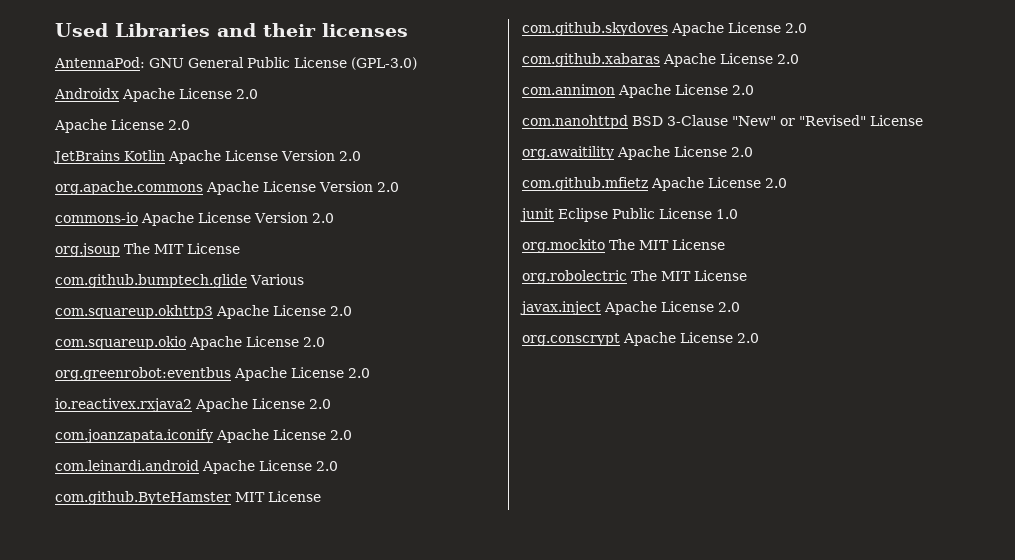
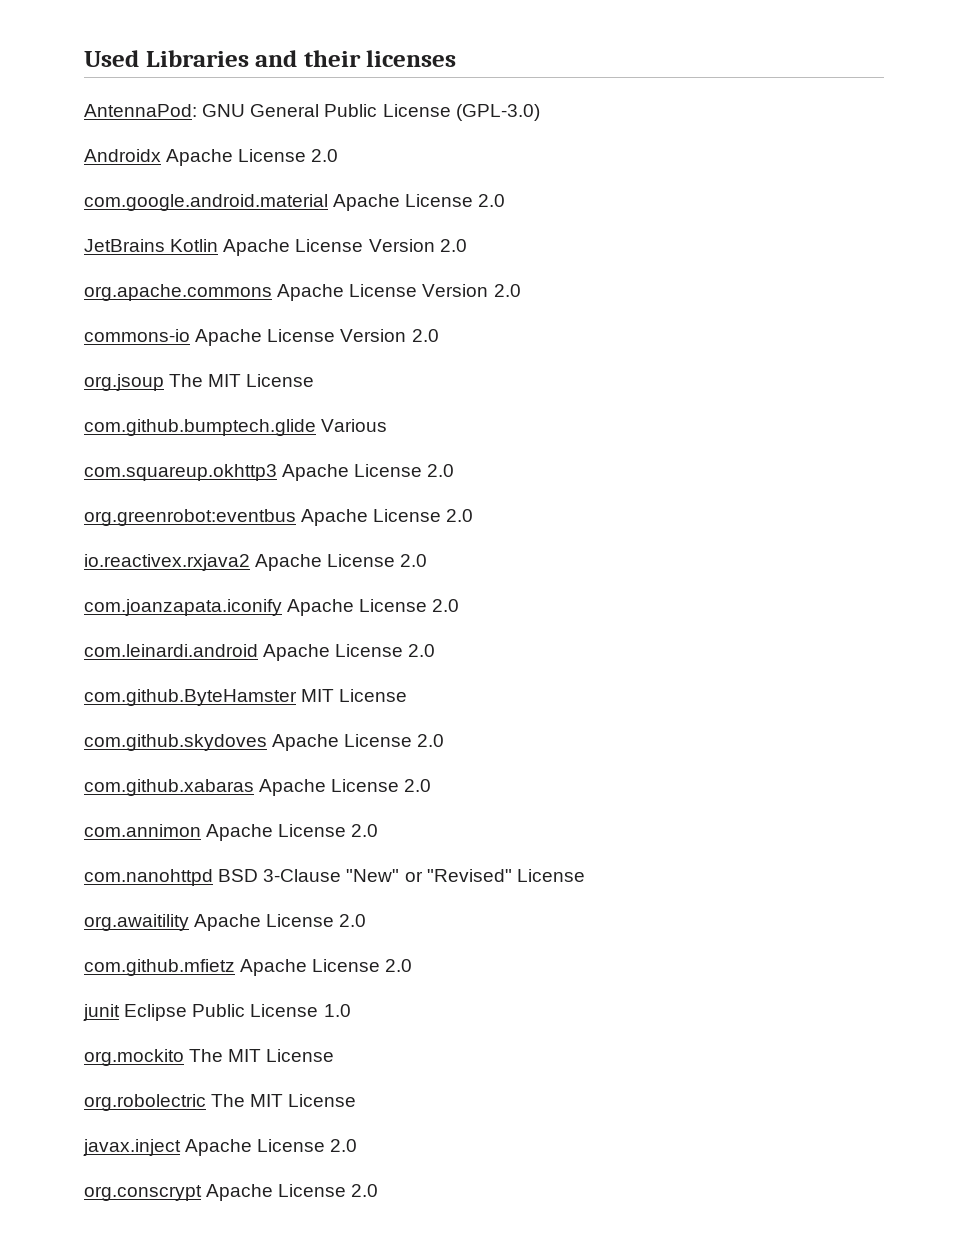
(258, 94) none -> [84,194,328,211] com.google.android.material
[55,336,325,350] // com.squareup.okio Apache License 2.0 -> (455, 470) none

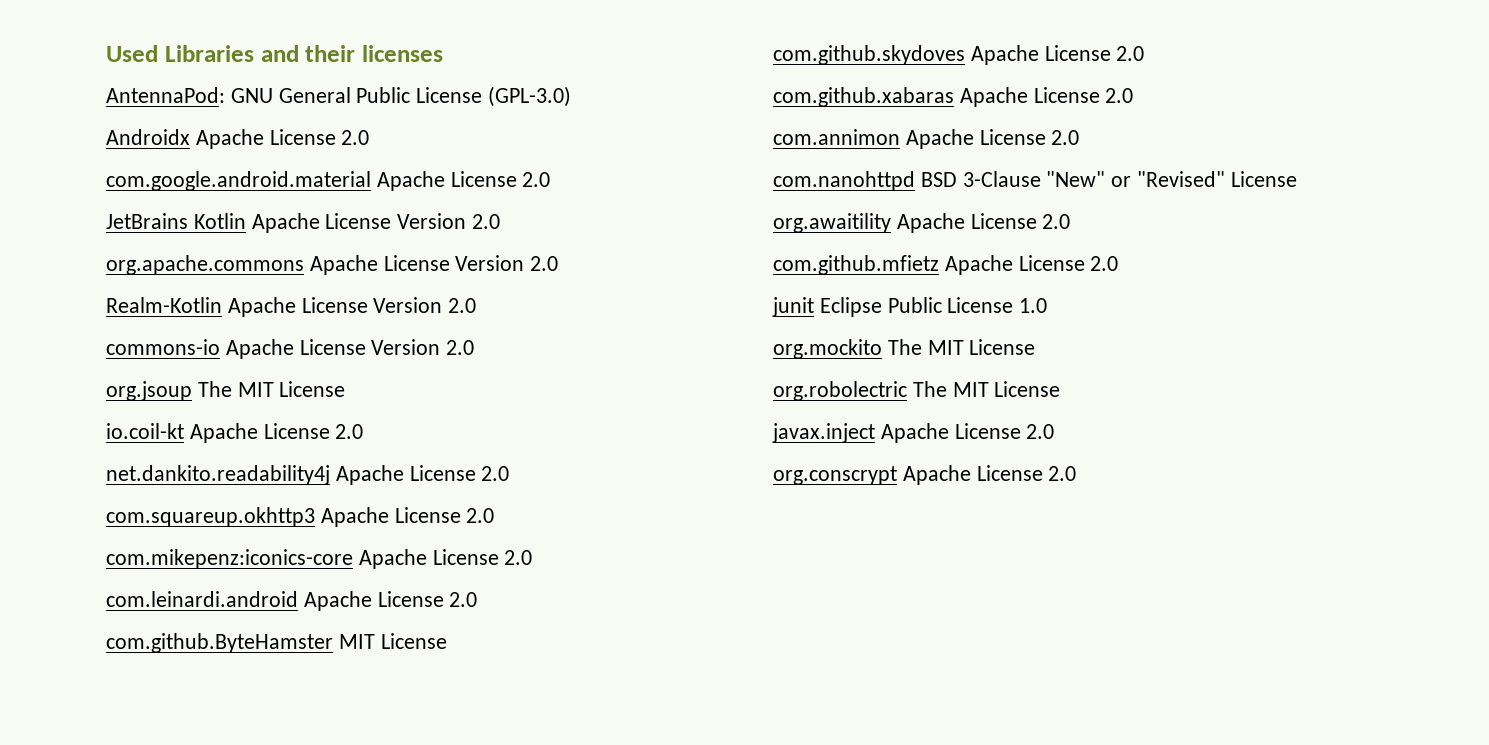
(521, 290) none -> [106,297,477,317] // Realm-Kotlin Apache License Version 2.0
[84,419,388,436] [84,464,455,481] [84,509,474,526] [84,554,428,571] [84,599,282,616] com.github.bumptech.glide Various // com.squareup.okhttp3 Apache License 2.0 // org.greenrobot:eventbus Apache License 2.0 // io.reactivex.rxjava2 Apache License 2.0 // com.joanzapata.iconify -> [106,423,364,443] [106,465,510,485] [106,507,495,527] [106,549,353,569] io.coil-kt Apache License 2.0 // net.dankito.readability4j Apache License 2.0 // com.squareup.okhttp3 Apache License 2.0 // com.mikepenz:iconics-core

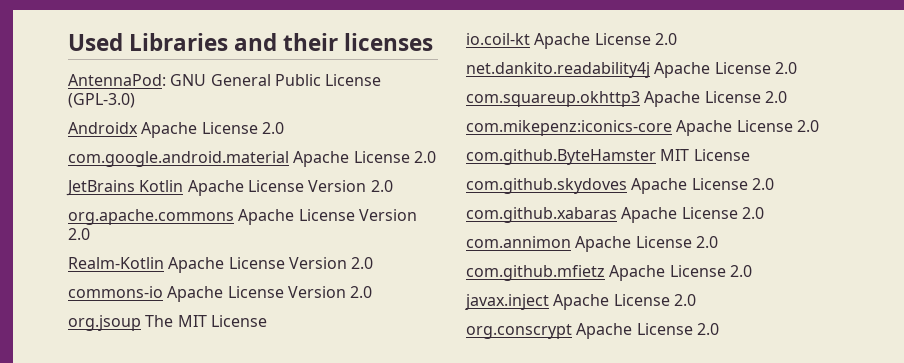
[106,591,478,611] // com.leinardi.android Apache License 2.0 -> (819, 126) none
[773,171,1297,191] [773,213,1071,233] [773,255,1119,275] [772,297,1048,317] [773,339,1036,359] [773,381,1061,401] com.nanohttpd BSD 3-Clause "New" or "Revised" License // org.awaitility Apache License 2.0 // com.github.mfietz Apache License 2.0 // junit Eclipse Public License 1.0 // org.mockito The MIT License // org.robolectric The MIT License -> [466,265,752,281] com.github.mfietz Apache License 2.0

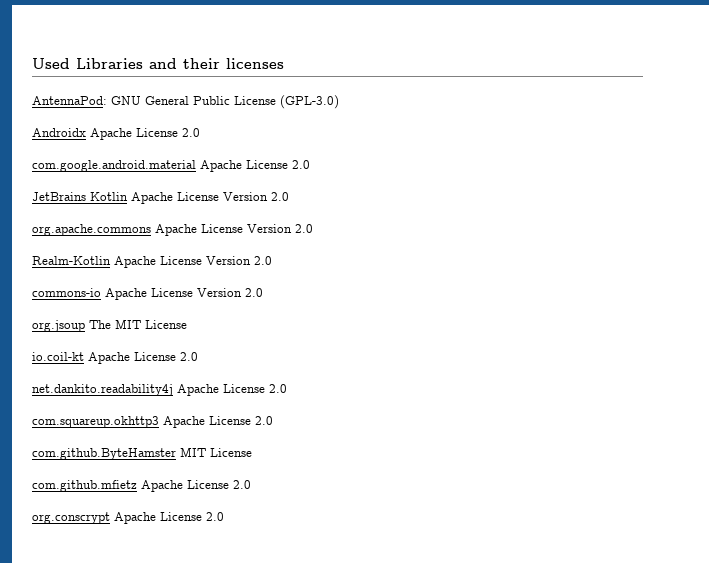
[466,120,819,136] // com.mikepenz:iconics-core Apache License 2.0 -> (273, 420) none
[466,178,774,194] [466,207,764,223] [466,236,718,252] // com.github.skydoves Apache License 2.0 // com.github.xabaras Apache License 2.0 // com.annimon Apache License 2.0 -> (252, 452) none
[465,294,696,310] // javax.inject Apache License 2.0 -> (251, 484) none

